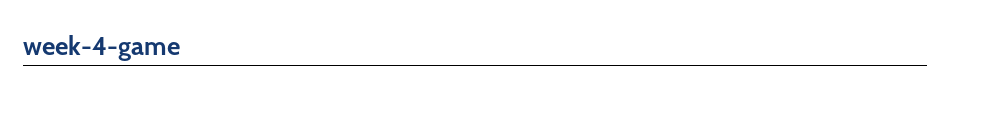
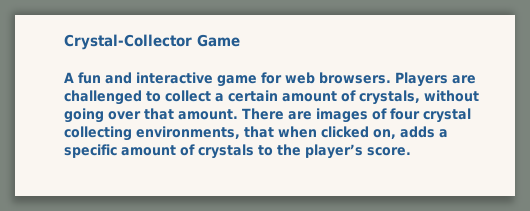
[23,35,180,61] week-4-game -> [64,34,240,50] [64,72,476,87] [64,90,479,105] [64,108,471,123] [64,126,448,141] [64,144,411,159] Crystal-Collector Game // A fun and interactive game for web browsers. Players are challenged to collect a certain amount of crystals, without going over that amount. There are images of four crystal collecting environments, that when clicked on, adds a specific amount of crystals to the player’s score.

